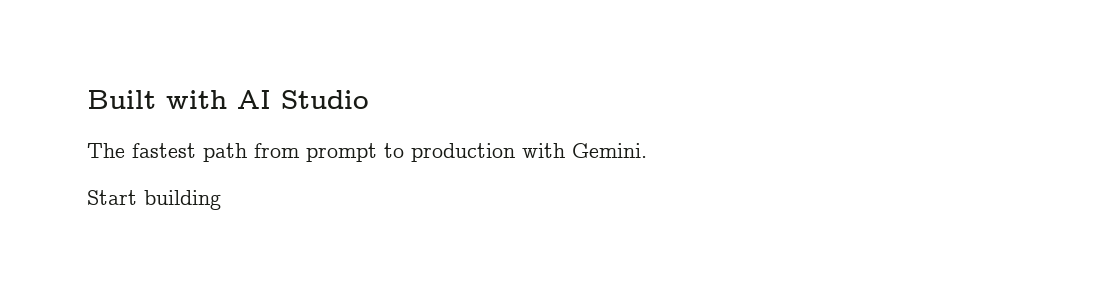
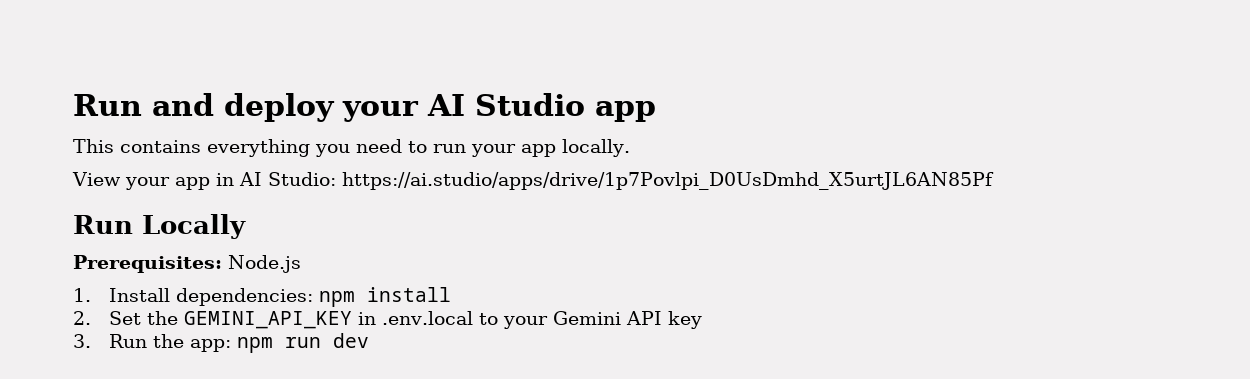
[87,90,369,109] [87,143,647,162] [87,190,221,210] Built with AI Studio // The fastest path from prompt to production with Gemini. // Start building -> [73,93,656,122] [73,139,630,157] [72,172,994,190] [73,214,246,239] [73,255,301,273] [73,287,451,307] [73,311,702,329] [73,333,369,353] Run and deploy your AI Studio app // This contains everything you need to run your app locally. // View your app in AI Studio: https://ai.studio/apps/drive/1p7Povlpi_D0UsDmhd_X5urtJL6AN85Pf // Run Locally // Prerequisites: Node.js // 1. Install dependencies: npm install // 2. Set the GEMINI_API_KEY in .env.local to your Gemini API key // 3. Run the app: npm run dev

